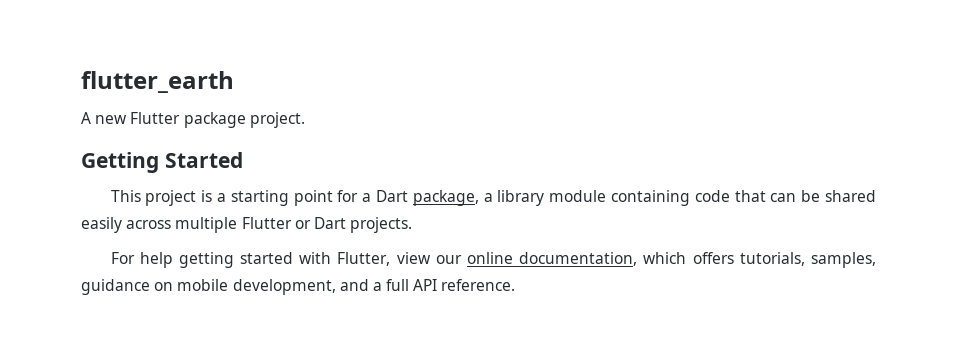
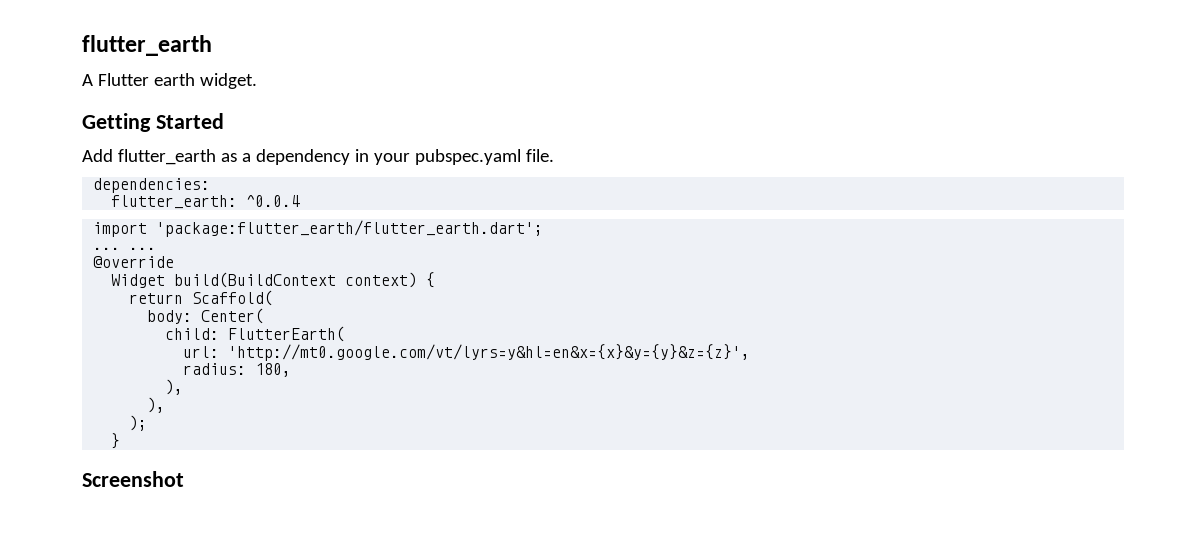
[95,112,305,128] [81,152,243,173] [110,190,877,206] [81,217,413,233] [110,252,877,268] [81,279,516,295] new Flutter package project. // Getting Started // This project is a starting point for a Dart package, a library module containing code that can be shared easily across multiple Flutter or Dart projects. // For help getting started with Flutter, view our online documentation, which offers tutorials, samples, guidance on mobile development, and a full API reference. -> [97,73,257,89] [82,113,224,132] [82,149,554,165] [93,178,211,193] [111,195,301,209] [93,220,544,237] [93,247,157,250] [93,256,175,268] [111,272,436,288] [129,290,274,306] [147,308,265,324] [165,326,346,342] [183,344,751,361] [183,363,292,377] [165,379,184,395] [147,397,166,413] [129,415,148,431] [111,433,121,449] [82,471,184,487] Flutter earth widget. // Getting Started // Add flutter_earth as a dependency in your pubspec.yaml file. // dependencies: // flutter_earth: ^0.0.4 // import 'package:flutter_earth/flutter_earth.dart'; // ... ... // @override // Widget build(BuildContext context) { // return Scaffold( // body: Center( // child: FlutterEarth( // url: 'http://mt0.google.com/vt/lyrs=y&hl=en&x={x}&y={y}&z={z}', // radius: 180, // ), // ), // ); // } // Screenshot

